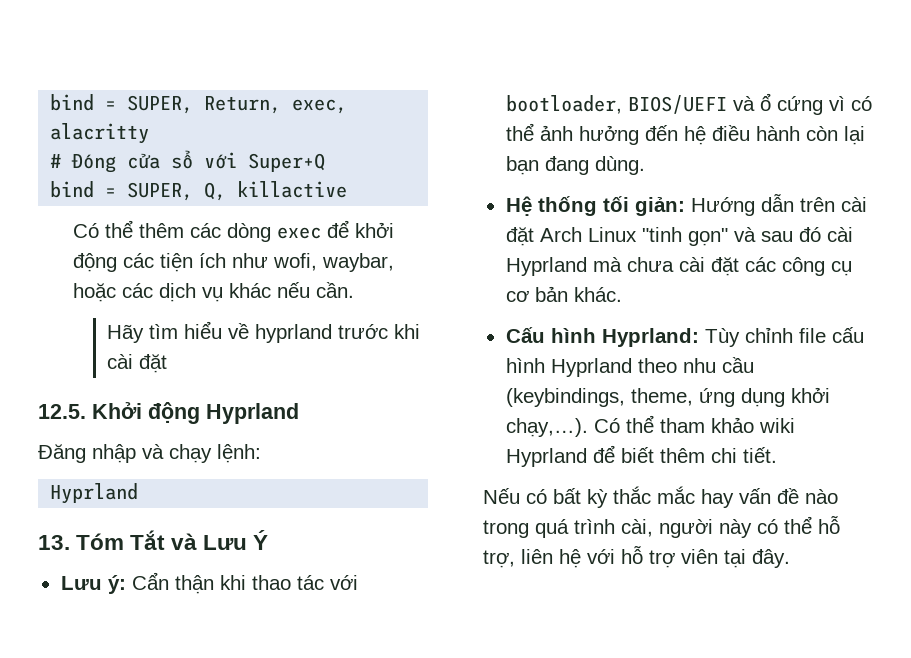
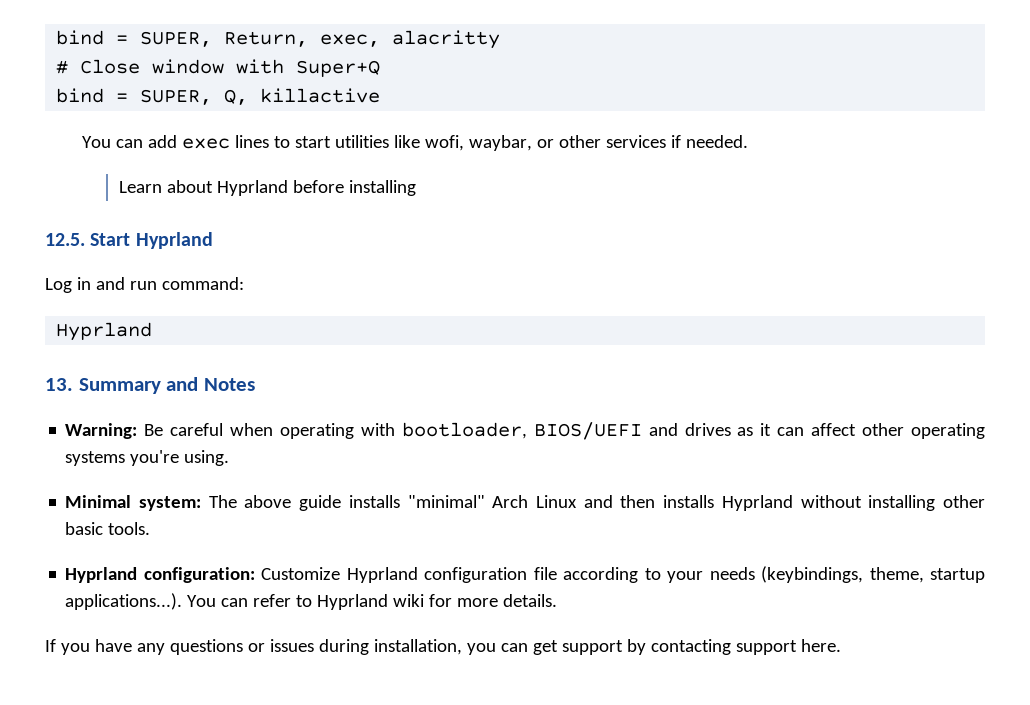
[71,150,238,173] Đóng cửa sổ với -> [80,59,285,74] Close window with
[72,220,394,242] [72,253,394,272] [72,282,354,302] [107,321,421,343] [107,354,168,373] Có thể thêm các dòng exec để khởi động các tiện ích như wofi, waybar, hoặc các dịch vụ khác nếu cần. // Hãy tìm hiểu về hyprland trước khi cài đặt -> [81,135,748,151] [118,180,416,196] You can add exec lines to start utilities like wofi, waybar, or other services if needed. // Learn about Hyprland before installing
[92,402,299,424] [38,444,261,463] [50,483,139,504] [38,530,269,550] [60,572,358,594] [505,93,872,115] [505,123,865,145] [505,156,645,175] [505,194,867,216] [505,227,853,246] [505,257,852,276] [505,286,622,302] [505,327,864,347] [505,357,754,377] [505,387,830,407] [505,415,795,437] [505,445,777,467] [483,486,838,508] [483,516,840,538] [483,546,790,568] Khởi động Hyprland // Đăng nhập và chạy lệnh: // Hyprland // 13. Tóm Tắt và Lưu Ý // Lưu ý: Cẩn thận khi thao tác với bootloader, BIOS/UEFI và ổ cứng vì có thể ảnh hưởng đến hệ điều hành còn lại bạn đang dùng. // Hệ thống tối giản: Hướng dẫn trên cài đặt Arch Linux "tinh gọn" và sau đó cài Hyprland mà chưa cài đặt các công cụ cơ bản khác. // Cấu hình Hyprland: Tùy chỉnh file cấu hình Hyprland theo nhu cầu (keybindings, theme, ứng dụng khởi chạy,…). Có thể tham khảo wiki Hyprland để biết thêm chi tiết. // Nếu có bất kỳ thắc mắc hay vấn đề nào trong quá trình cài, người này có thể hỗ trợ, liên hệ với hỗ trợ viên tại đây. -> [90,232,213,249] [45,277,244,293] [56,322,153,341] [45,377,255,394] [65,422,985,440] [65,450,230,466] [65,495,986,511] [65,522,151,535] [65,566,985,583] [65,593,558,610] [45,639,841,655] Start Hyprland // Log in and run command: // Hyprland // 13. Summary and Notes // Warning: Be careful when operating with bootloader, BIOS/UEFI and drives as it can affect other operating systems you're using. // Minimal system: The above guide installs "minimal" Arch Linux and then installs Hyprland without installing other basic tools. // Hyprland configuration: Customize Hyprland configuration file according to your needs (keybindings, theme, startup applications...). You can refer to Hyprland wiki for more details. // If you have any questions or issues during installation, you can get support by contacting support here.

